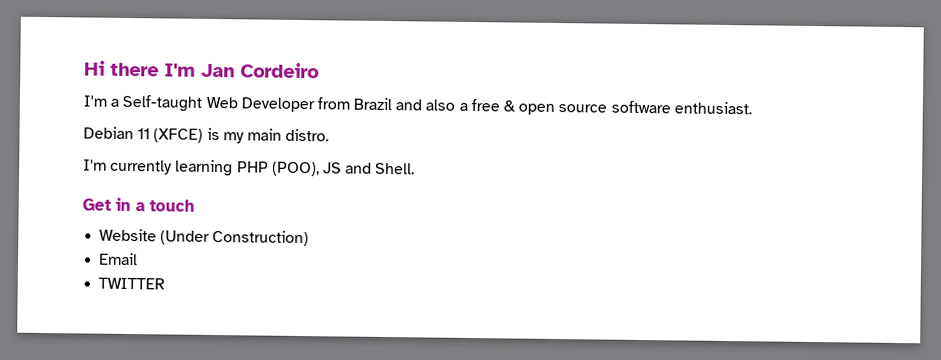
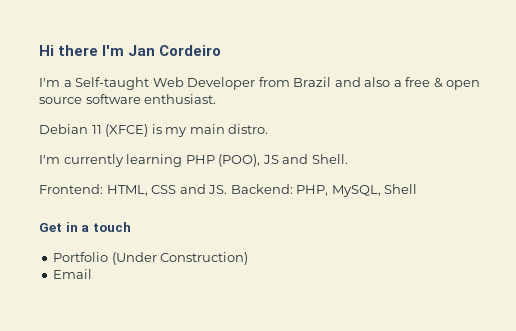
(416, 168) none -> [39,184,418,197] // Frontend: HTML, CSS and JS. Backend: PHP, MySQL, Shell
[99,228,158,242] Website -> [53,252,109,262] Portfolio
[98,277,166,290] // TWITTER -> (93, 274) none

